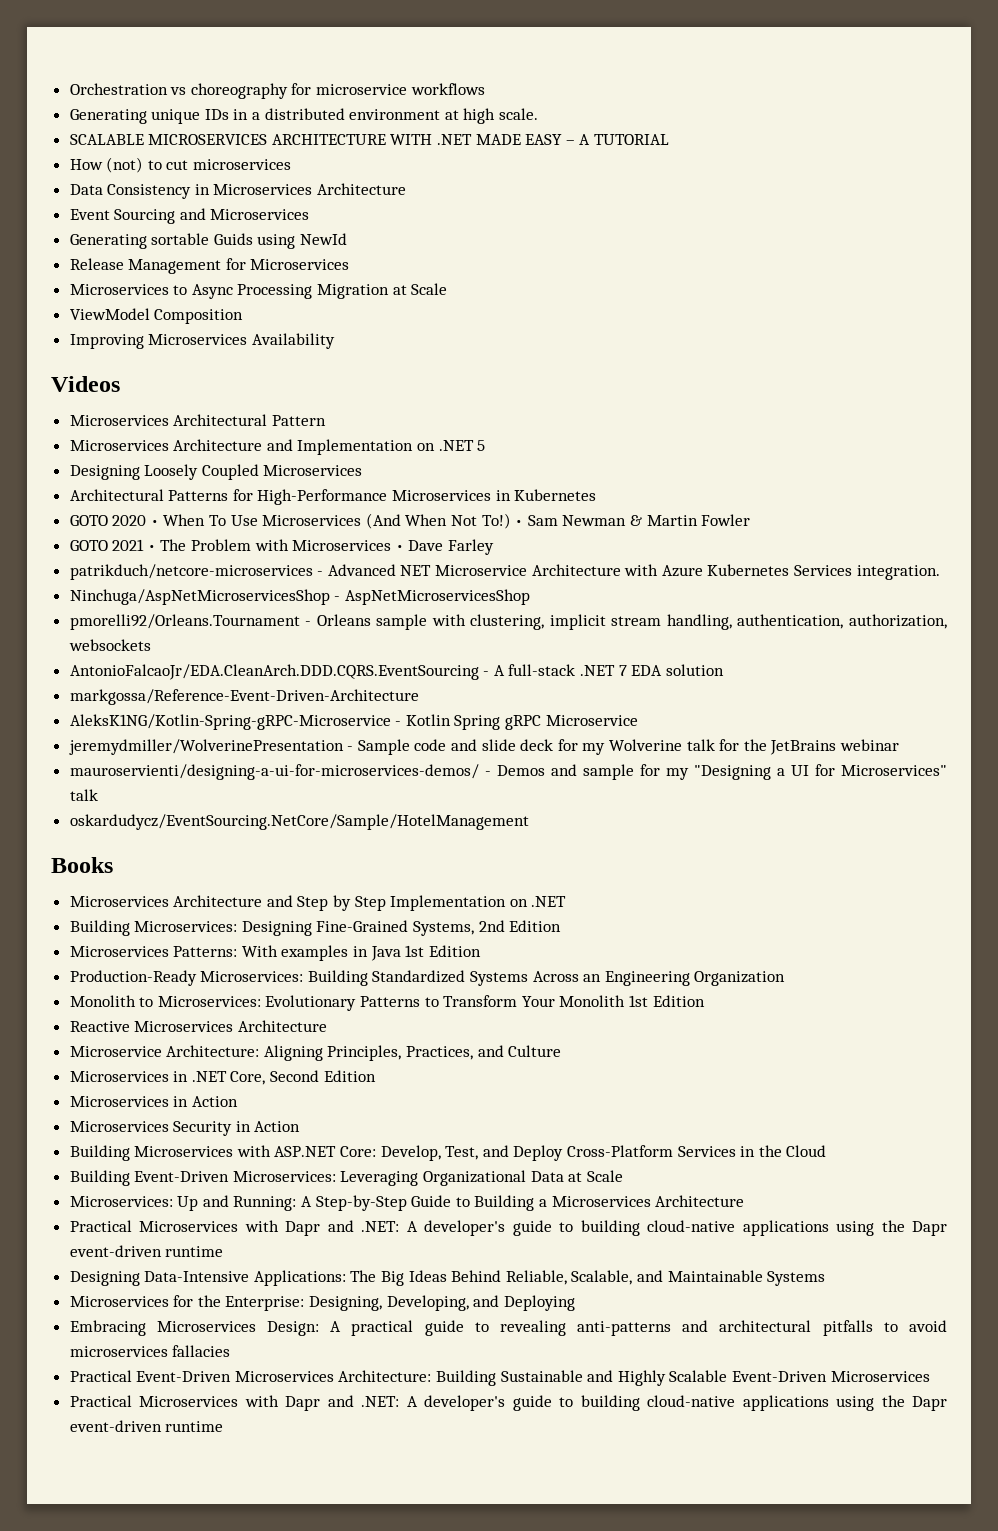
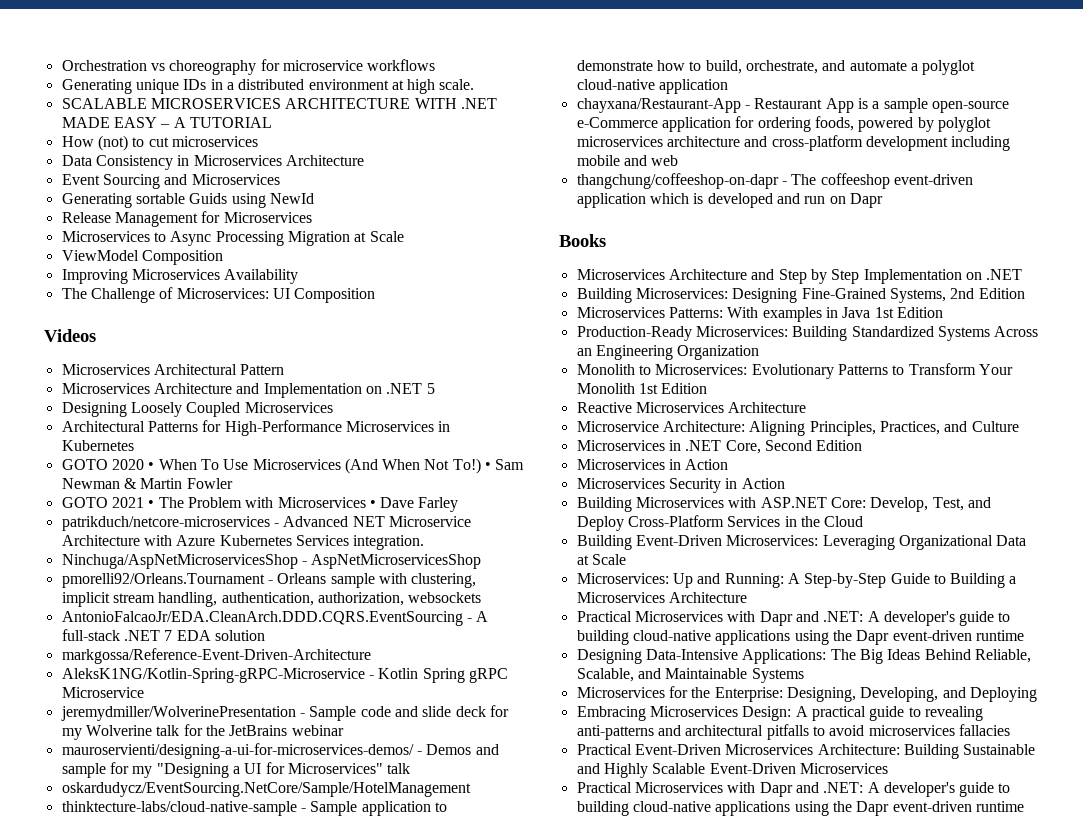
(335, 341) none -> [61,287,376,303] // The Challenge of Microservices: UI Composition
(529, 822) none -> [61,801,447,816] [576,60,976,75] [576,79,728,94] [576,98,1009,113] [576,116,991,132] [576,135,1011,151] [576,155,679,166] [576,173,973,189] [576,193,883,208] // thinktecture-labs/cloud-native-sample - Sample application to demonstrate how to build, orchestrate, and automate a polyglot cloud-native application // chayxana/Restaurant-App - Restaurant App is a sample open-source e-Commerce application for ordering foods, powered by polyglot microservices architecture and cross-platform development including mobile and web // thangchung/coffeeshop-on-dapr - The coffeeshop event-driven application which is developed and run on Dapr

